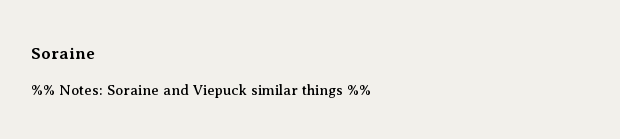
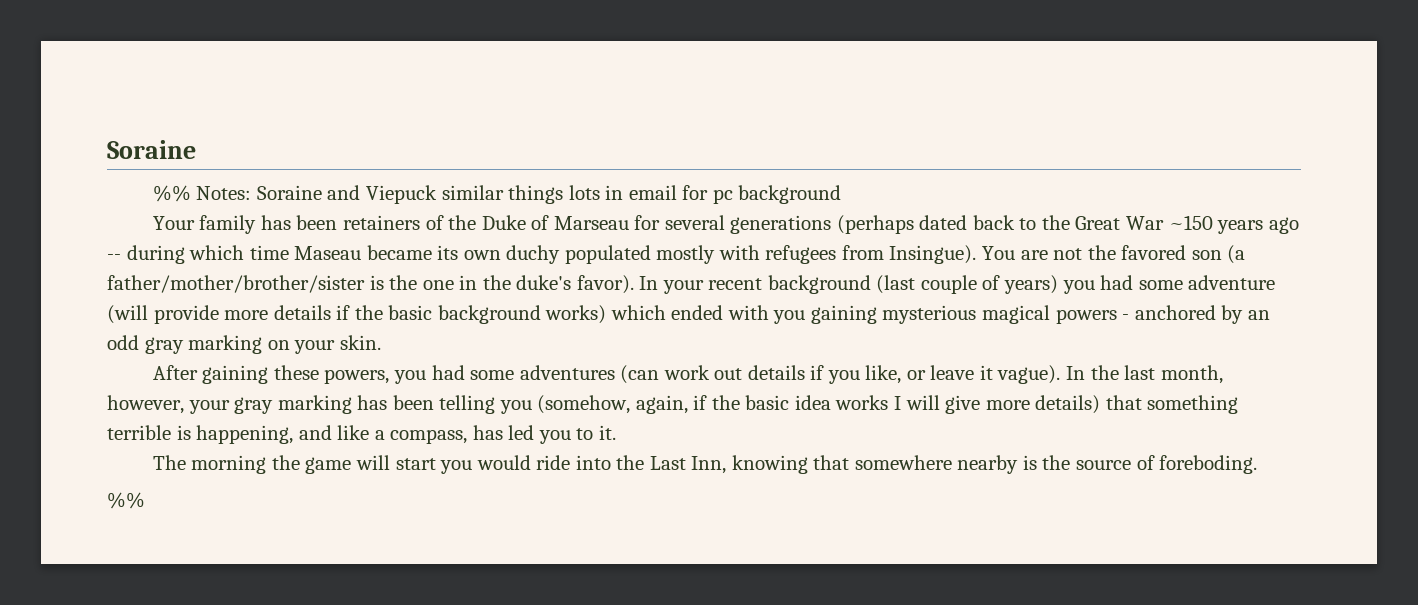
(343, 91) none -> [568,185,842,204] [152,215,1299,234] [107,245,1246,264] [107,275,1276,294] [107,305,1270,324] [107,335,381,354] [152,365,1223,384] [107,395,1239,414] [107,425,616,444] [152,455,1258,474] lots in email for pc background // Your family has been retainers of the Duke of Marseau for several generations (perhaps dated back to the Great War ~150 years ago -- during which time Maseau became its own duchy populated mostly with refugees from Insingue). You are not the favored son (a father/mother/brother/sister is the one in the duke's favor). In your recent background (last couple of years) you had some adventure (will provide more details if the basic background works) which ended with you gaining mysterious magical powers - anchored by an odd gray marking on your skin. // After gaining these powers, you had some adventures (can work out details if you like, or leave it vague). In the last month, however, your gray marking has been telling you (somehow, again, if the basic idea works I will give more details) that something terrible is happening, and like a compass, has led you to it. // The morning the game will start you would ride into the Last Inn, knowing that somewhere nearby is the source of foreboding. //

